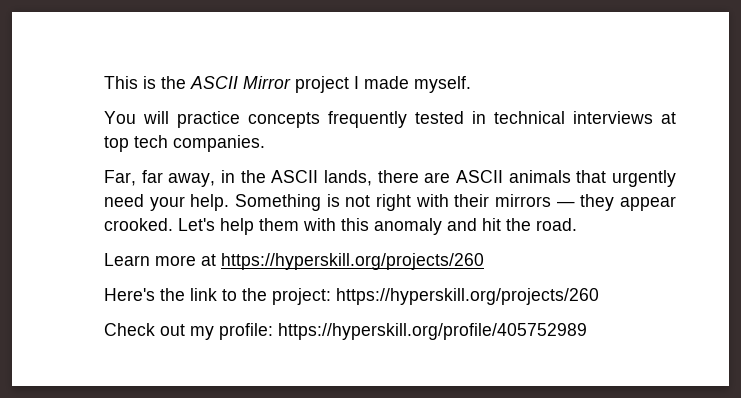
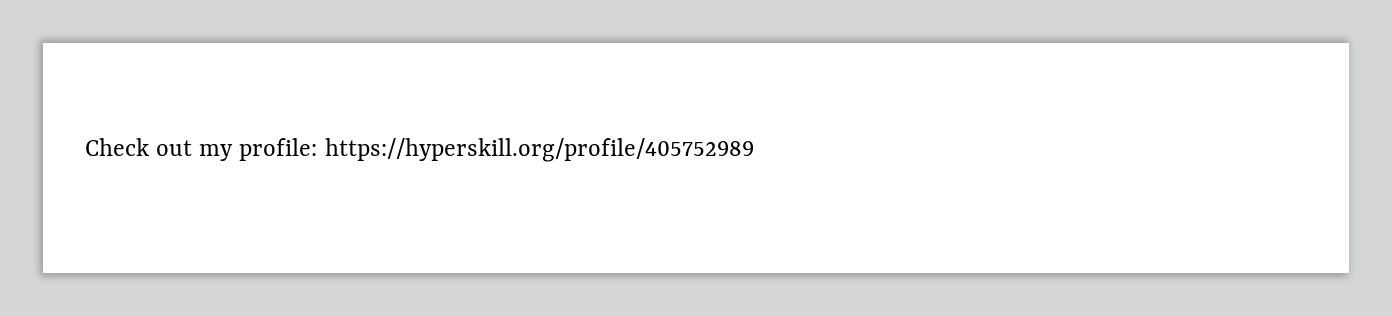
[104,76,471,93] [104,111,676,128] [104,135,265,152] [104,170,677,187] [104,194,677,211] [104,218,577,235] [104,253,484,270] [104,288,599,305] This is the ASCII Mirror project I made myself. // You will practice concepts frequently tested in technical interviews at top tech companies. // Far, far away, in the ASCII lands, there are ASCII animals that urgently need your help. Something is not right with their mirrors — they appear crooked. Let's help them with this anomaly and hit the road. // Learn more at https://hyperskill.org/projects/260 // Here's the link to the project: https://hyperskill.org/projects/260 // -> (85, 147) none

